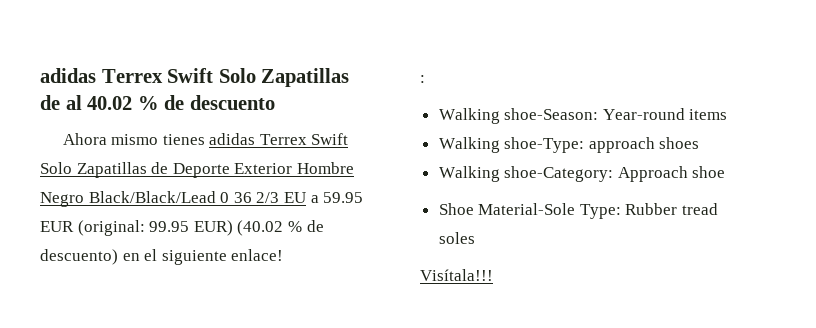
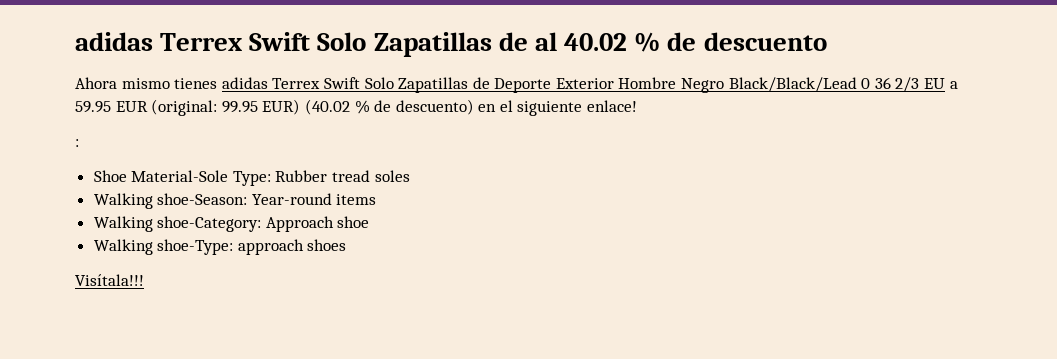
[438,108,728,124] [438,137,700,153] [438,166,726,182] // Walking shoe-Season: Year-round items // Walking shoe-Type: approach shoes // Walking shoe-Category: Approach shoe -> (79, 143) none
(475, 238) none -> [93,193,377,209] [93,216,370,232] [93,239,347,255] // Walking shoe-Season: Year-round items // Walking shoe-Category: Approach shoe // Walking shoe-Type: approach shoes

